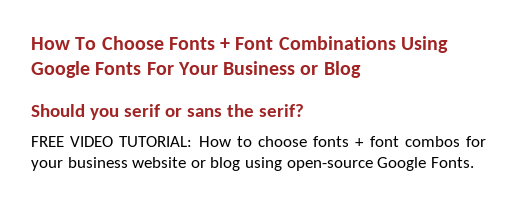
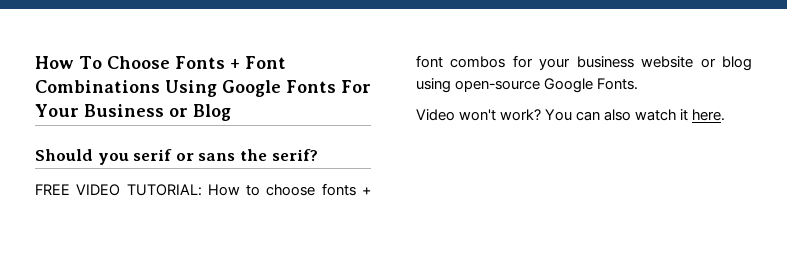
(474, 162) none -> [416,109,726,121] // Video won't work? You can also watch it here.

